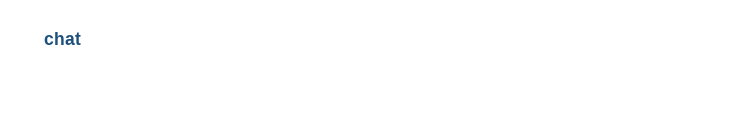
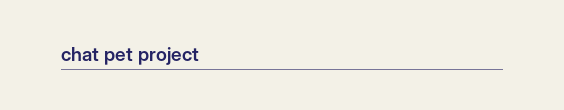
(81, 38) none -> [104,47,200,65] pet project

